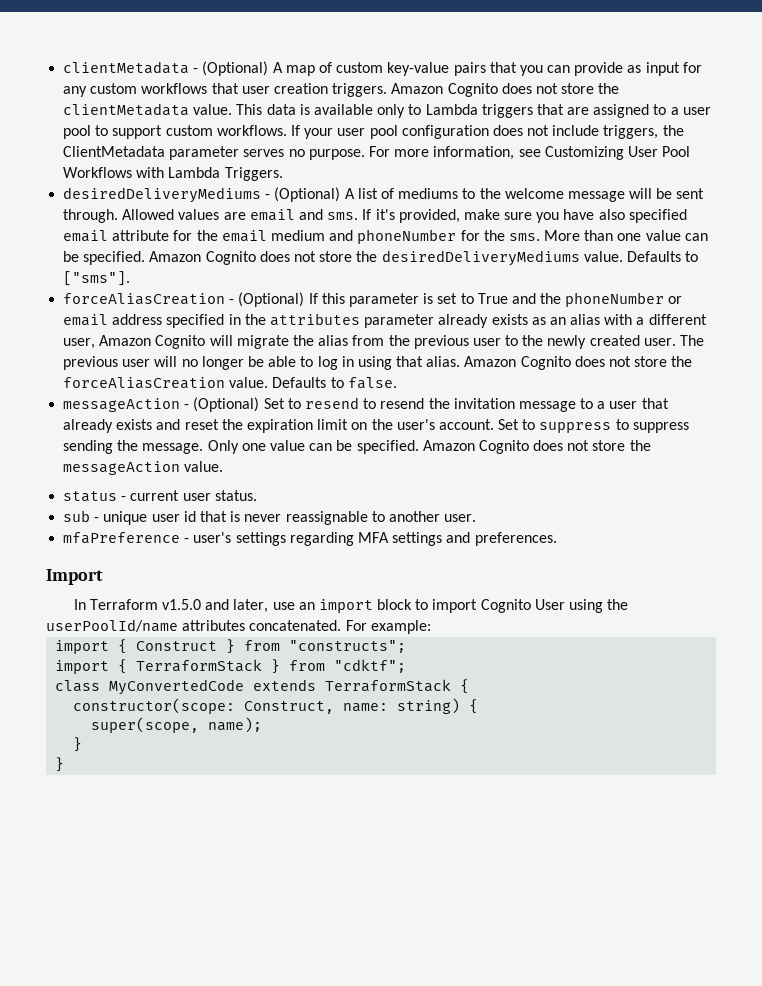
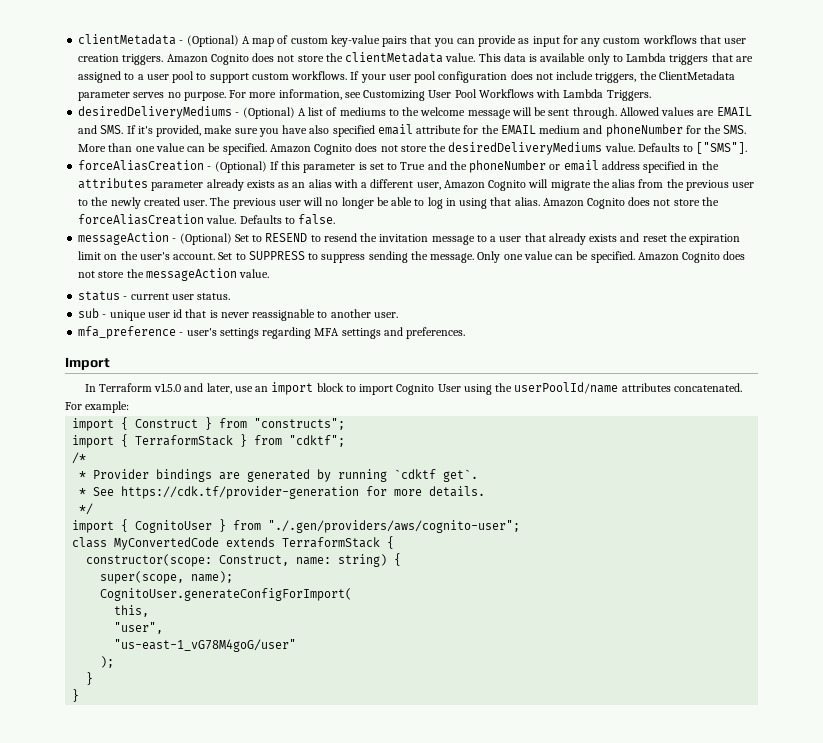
[249,209,359,221] email and sms. -> [716,107,752,116] [78,125,124,134] EMAIL and SMS.
[221,230,267,242] email -> [500,125,536,134] EMAIL
[508,233,540,241] sms. -> [723,125,747,134] SMS.
[63,271,131,286] ["sms"]. -> [696,142,748,154] ["SMS"].
[304,397,359,409] resend -> [265,233,308,242] RESEND
[539,422,612,433] suppress -> [248,251,305,260] SUPPRESS
[63,532,181,544] mfaPreference -> [78,326,177,339] mfa_preference
(407, 666) none -> [72,452,87,464] [79,469,479,482] [79,486,486,499] [79,503,94,515] [72,519,521,533] // /* // * Provider bindings are generated by running `cdktf get`. // * See https://cdk.tf/provider-generation for more details. // */ // import { CognitoUser } from "./.gen/providers/aws/cognito-user";
(263, 725) none -> [100,588,353,601] [114,605,150,617] [114,622,164,634] [114,639,297,652] [100,656,115,668] // CognitoUser.generateConfigForImport( // this, // "user", // "us-east-1_vG78M4goG/user" // );

